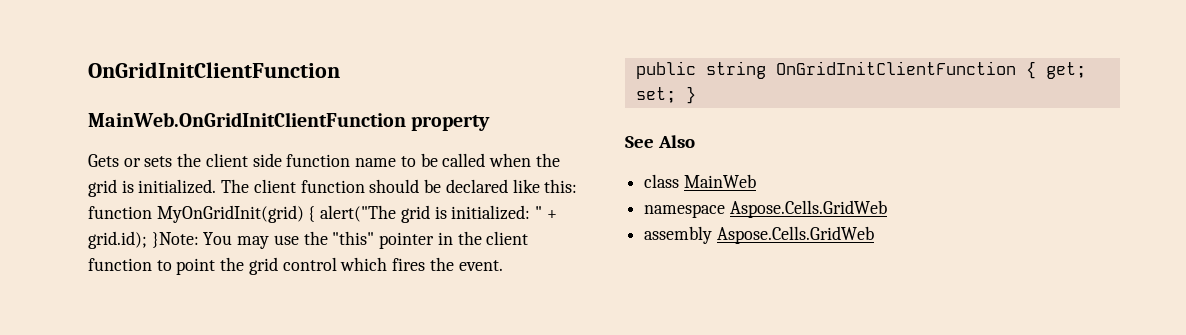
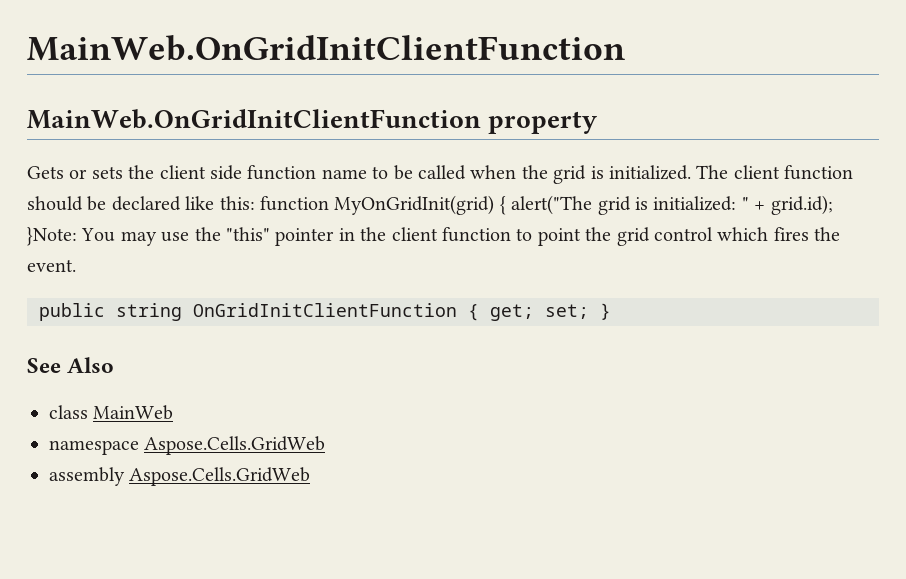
[88,62,340,78] OnGridInitClientFunction -> [27,35,625,61] MainWeb.OnGridInitClientFunction

